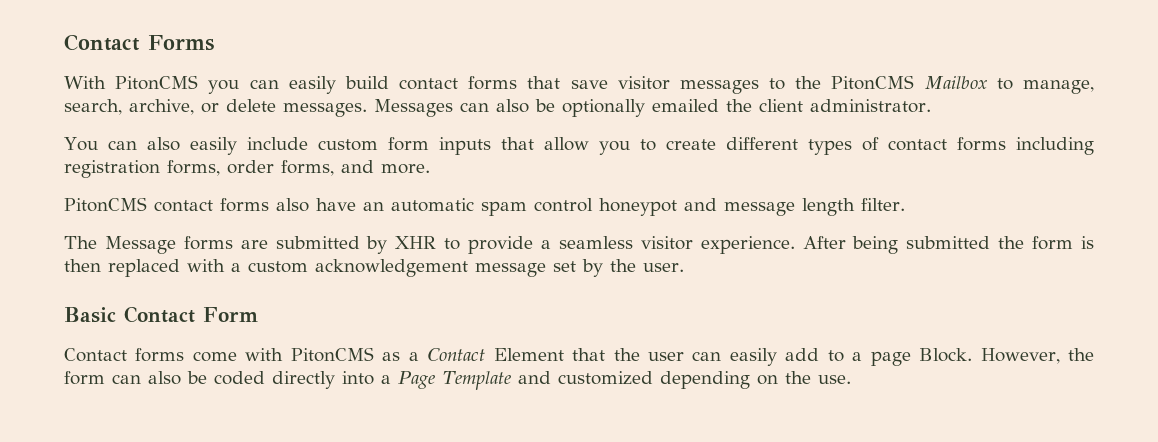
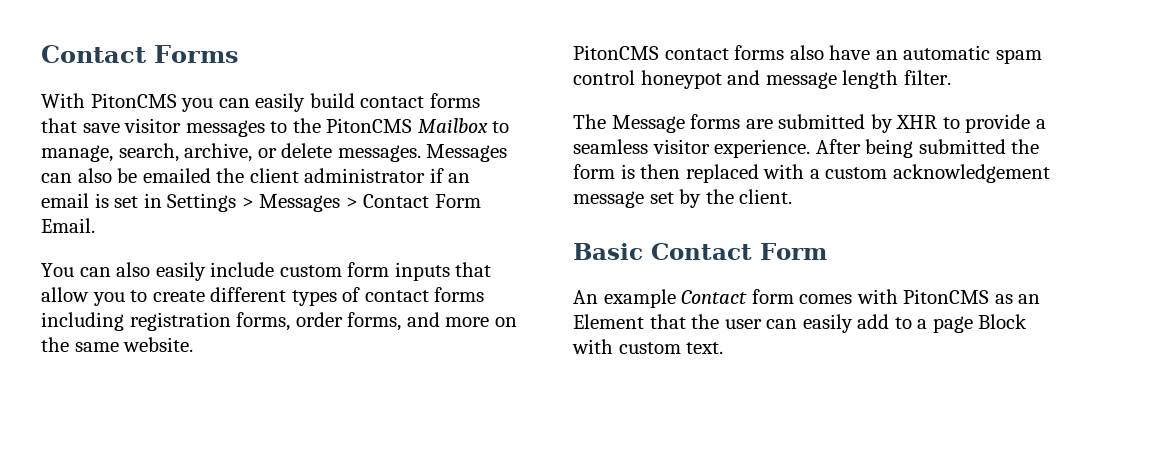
[562,99,645,117] optionally -> (138, 175) none
[810,99,931,113] administrator. -> [304,168,471,183] [41,193,481,212] [41,218,95,233] administrator if an email is set in Settings > Messages > Contact Form Email.
[381,164,430,174] more. -> [445,317,517,327] [41,337,194,352] more on the same website.
[643,263,684,272] user. -> [739,189,793,204] client.
[64,348,237,362] Contact forms come -> [573,289,853,308] An example Contact form comes
[408,348,486,361] a Contact -> [1018,294,1041,304] an
[919,348,1094,364] [64,371,851,390] Block. However, the form can also be coded directly into a Page Template and customized depending on the use. -> [978,314,1028,329] [572,339,724,354] Block with custom text.

